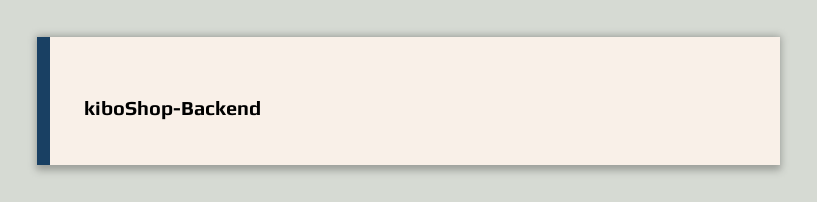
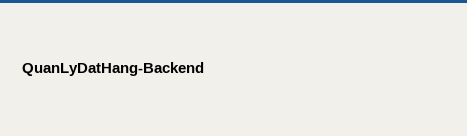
[84,101,261,120] kiboShop-Backend -> [22,62,204,76] QuanLyDatHang-Backend

